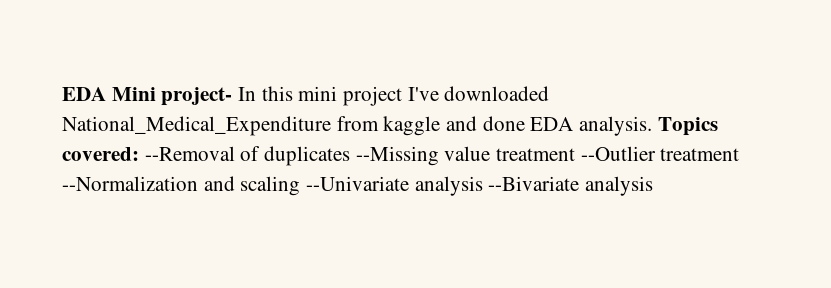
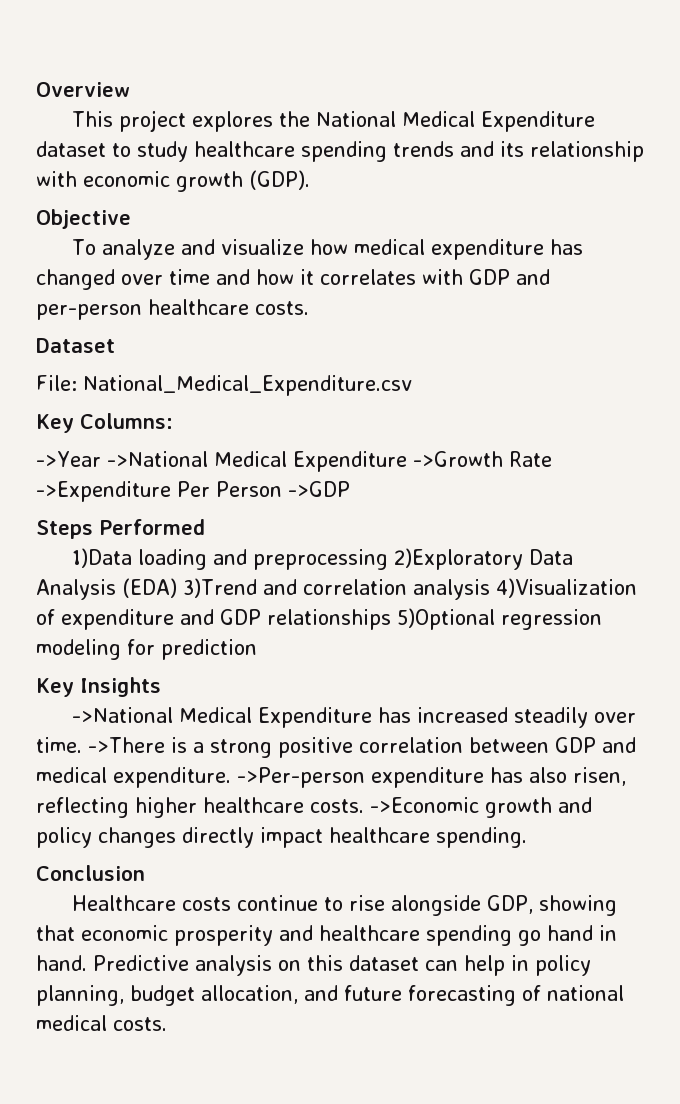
[62,86,550,106] [62,116,718,136] [62,146,740,166] [62,176,654,196] EDA Mini project- In this mini project I've downloaded National_Medical_Expenditure from kaggle and done EDA analysis. Topics covered: --Removal of duplicates --Missing value treatment --Outlier treatment --Normalization and scaling --Univariate analysis --Bivariate analysis -> [36,82,130,97] [71,110,595,132] [36,141,644,162] [36,170,310,192] [36,209,131,229] [71,239,583,260] [36,269,550,290] [36,299,309,320] [36,338,115,353] [36,375,412,396] [36,413,173,433] [36,451,552,472] [36,481,350,502] [36,519,205,539] [71,548,573,570] [36,578,637,600] [36,608,602,630] [36,639,257,660] [36,677,161,697] [71,707,636,728] [36,737,636,758] [36,767,626,788] [36,797,592,818] [36,827,527,848] [36,865,145,881] [71,895,617,916] [36,925,617,946] [36,955,591,976] [36,985,624,1006] [36,1015,167,1031] Overview // This project explores the National Medical Expenditure dataset to study healthcare spending trends and its relationship with economic growth (GDP). // Objective // To analyze and visualize how medical expenditure has changed over time and how it correlates with GDP and per-person healthcare costs. // Dataset // File: National_Medical_Expenditure.csv // Key Columns: // ->Year ->National Medical Expenditure ->Growth Rate ->Expenditure Per Person ->GDP // Steps Performed // 1)Data loading and preprocessing 2)Exploratory Data Analysis (EDA) 3)Trend and correlation analysis 4)Visualization of expenditure and GDP relationships 5)Optional regression modeling for prediction // Key Insights // ->National Medical Expenditure has increased steadily over time. ->There is a strong positive correlation between GDP and medical expenditure. ->Per-person expenditure has also risen, reflecting higher healthcare costs. ->Economic growth and policy changes directly impact healthcare spending. // Conclusion // Healthcare costs continue to rise alongside GDP, showing that economic prosperity and healthcare spending go hand in hand. Predictive analysis on this dataset can help in policy planning, budget allocation, and future forecasting of national medical costs.

